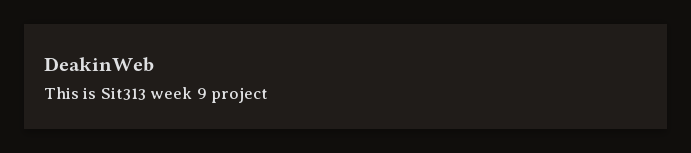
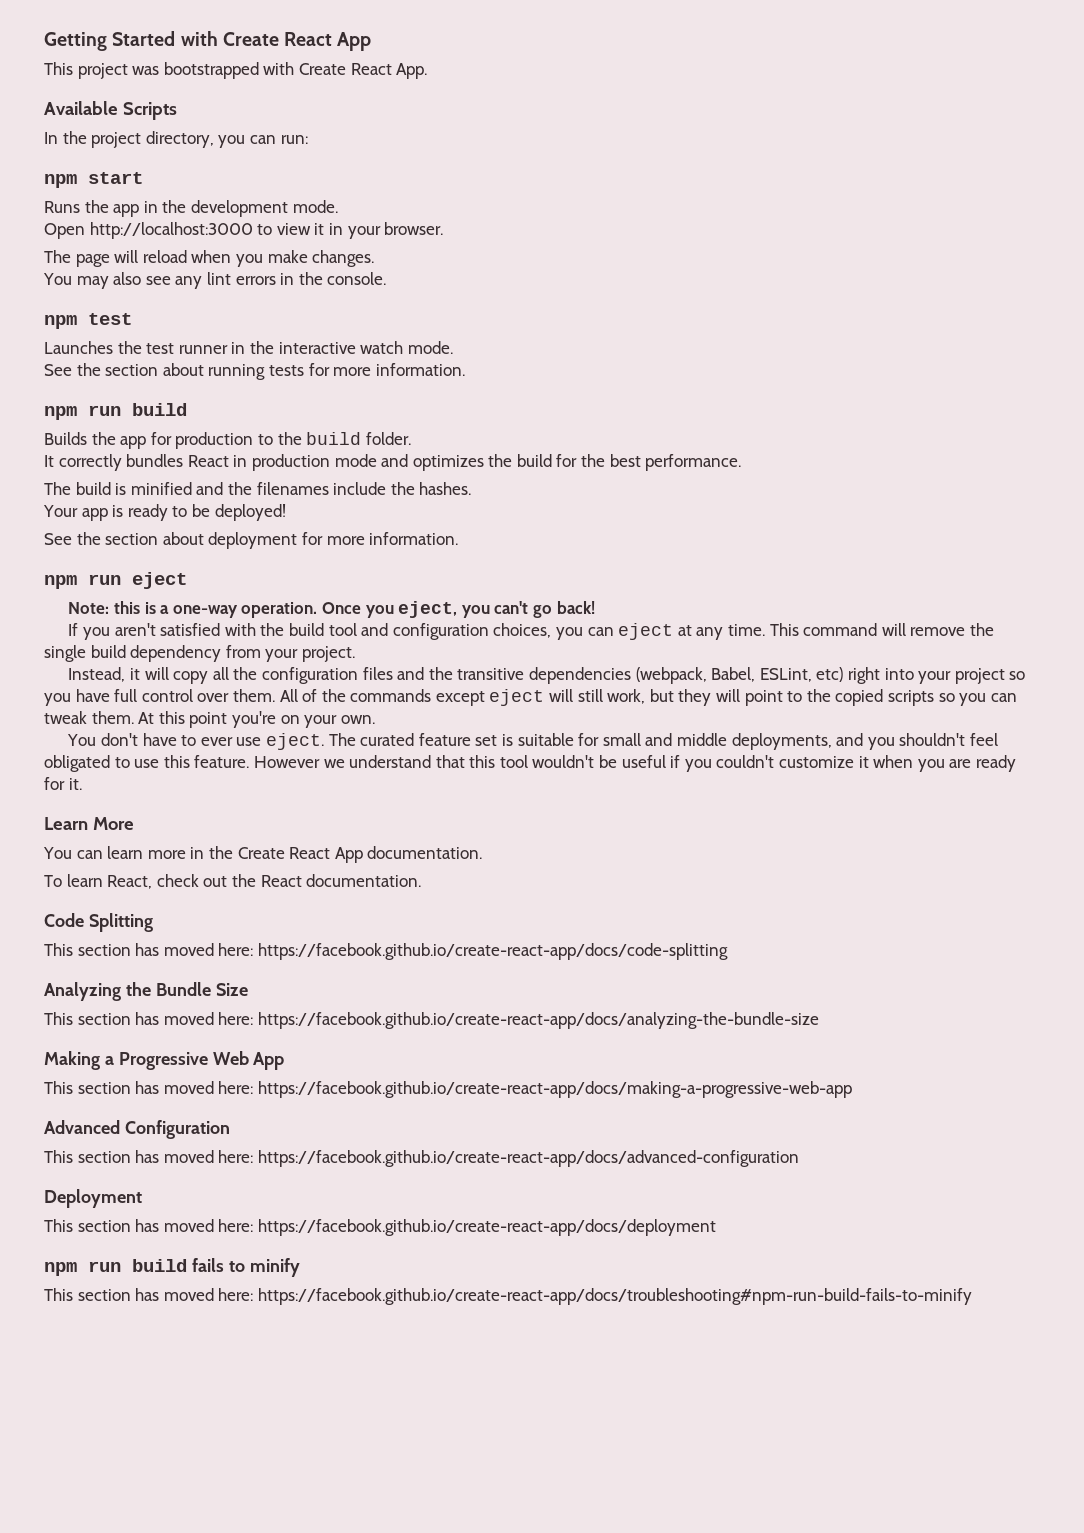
[44,57,154,72] [44,87,269,103] DeakinWeb // This is Sit313 week 9 project -> [44,31,372,51] [44,62,428,79] [44,101,177,120] [44,131,308,148] [44,172,143,188] [44,200,338,217] [44,222,444,239] [44,250,375,267] [43,272,387,289] [44,313,132,329] [44,341,453,354] [44,363,465,380] [44,403,187,420] [44,432,411,449] [44,454,742,471] [44,482,472,495] [43,504,286,521] [44,532,459,549] [44,572,187,589] [68,601,595,618] [68,623,994,640] [44,645,355,662] [68,667,1026,684] [44,689,1017,706] [44,711,375,728] [67,733,998,750] [44,755,1016,772] [44,777,82,790] [44,817,134,830] [43,846,483,863] [44,874,422,889] [44,913,153,932] [44,943,728,960] [44,982,248,1001] [44,1012,819,1029] [44,1051,285,1070] [44,1081,852,1098] [44,1120,230,1139] [44,1150,799,1167] [44,1189,142,1208] [44,1219,716,1236] [44,1258,300,1277] [44,1288,972,1305] Getting Started with Create React App // This project was bootstrapped with Create React App. // Available Scripts // In the project directory, you can run: // npm start // Runs the app in the development mode. // Open http://localhost:3000 to view it in your browser. // The page will reload when you make changes. // You may also see any lint errors in the console. // npm test // Launches the test runner in the interactive watch mode. // See the section about running tests for more information. // npm run build // Builds the app for production to the build folder. // It correctly bundles React in production mode and optimizes the build for the best performance. // The build is minified and the filenames include the hashes. // Your app is ready to be deployed! // See the section about deployment for more information. // npm run eject // Note: this is a one-way operation. Once you eject, you can't go back! // If you aren't satisfied with the build tool and configuration choices, you can eject at any time. This command will remove the single build dependency from your project. // Instead, it will copy all the configuration files and the transitive dependencies (webpack, Babel, ESLint, etc) right into your project so you have full control over them. All of the commands except eject will still work, but they will point to the copied scripts so you can tweak them. At this point you're on your own. // You don't have to ever use eject. The curated feature set is suitable for small and middle deployments, and you shouldn't feel obligated to use this feature. However we understand that this tool wouldn't be useful if you couldn't customize it when you are ready for it. // Learn More // You can learn more in the Create React App documentation. // To learn React, check out the React documentation. // Code Splitting // This section has moved here: https://facebook.github.io/create-react-app/docs/code-splitting // Analyzing the Bundle Size // This section has moved here: https://facebook.github.io/create-react-app/docs/analyzing-the-bundle-size // Making a Progressive Web App // This section has moved here: https://facebook.github.io/create-react-app/docs/making-a-progressive-web-app // Advanced Configuration // This section has moved here: https://facebook.github.io/create-react-app/docs/advanced-configuration // Deployment // This section has moved here: https://facebook.github.io/create-react-app/docs/deployment // npm run build fails to minify // This section has moved here: https://facebook.github.io/create-react-app/docs/troubleshooting#npm-run-build-fails-to-minify

